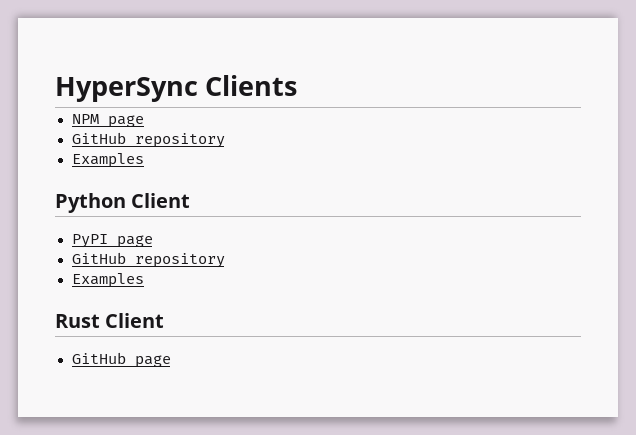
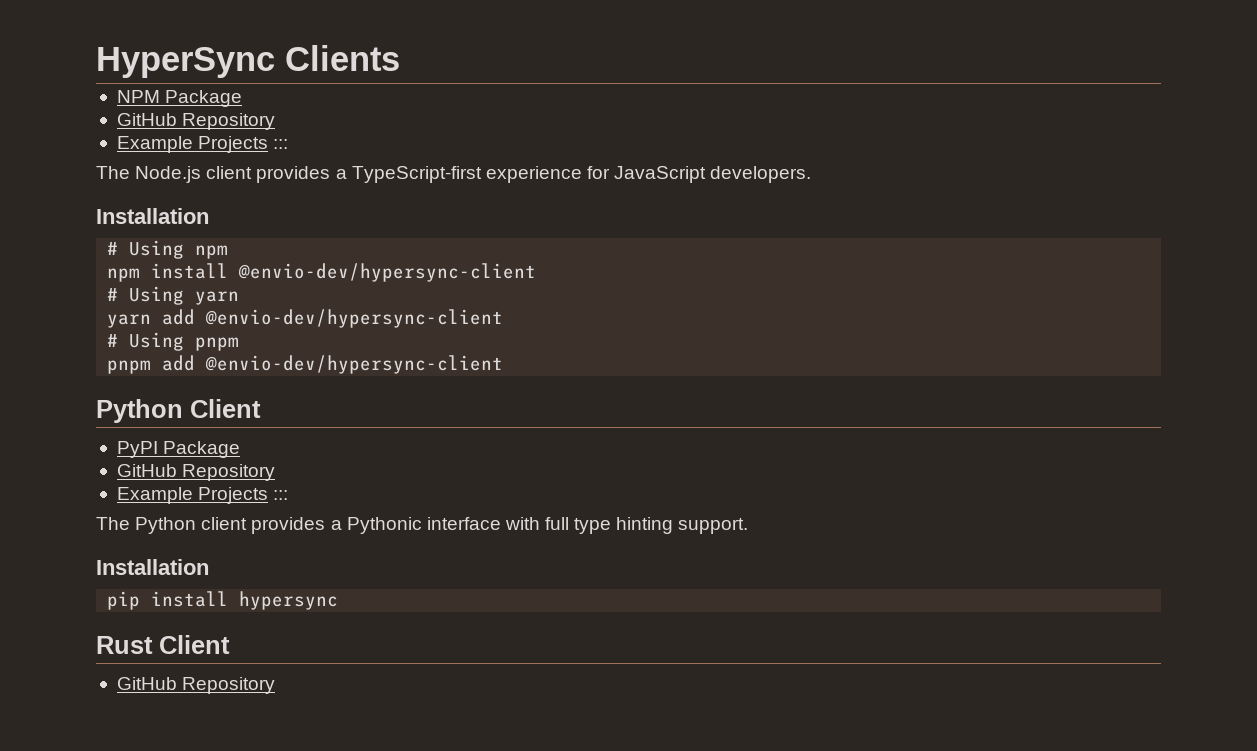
[107,115,144,128] [71,132,225,148] [71,153,144,168] page // GitHub repository // Examples -> [165,90,243,107] [116,113,276,130] [116,136,289,153] [96,166,812,183] [96,208,209,224] [107,240,229,259] [107,263,537,282] [107,286,240,305] [107,309,504,328] [107,332,240,351] [107,355,504,374] Package // GitHub Repository // Example Projects ::: // The Node.js client provides a TypeScript-first experience for JavaScript developers. // Installation // # Using npm // npm install @envio-dev/hypersync-client // # Using yarn // yarn add @envio-dev/hypersync-client // # Using pnpm // pnpm add @envio-dev/hypersync-client
[116,235,153,248] [71,252,225,268] [71,273,144,288] page // GitHub repository // Examples -> [163,441,241,458] [116,464,276,481] [116,487,289,504] [96,517,749,534] [96,559,209,575] [107,591,339,610] Package // GitHub Repository // Example Projects ::: // The Python client provides a Pythonic interface with full type hinting support. // Installation // pip install hypersync
[134,355,171,368] page -> [182,677,276,694] Repository

